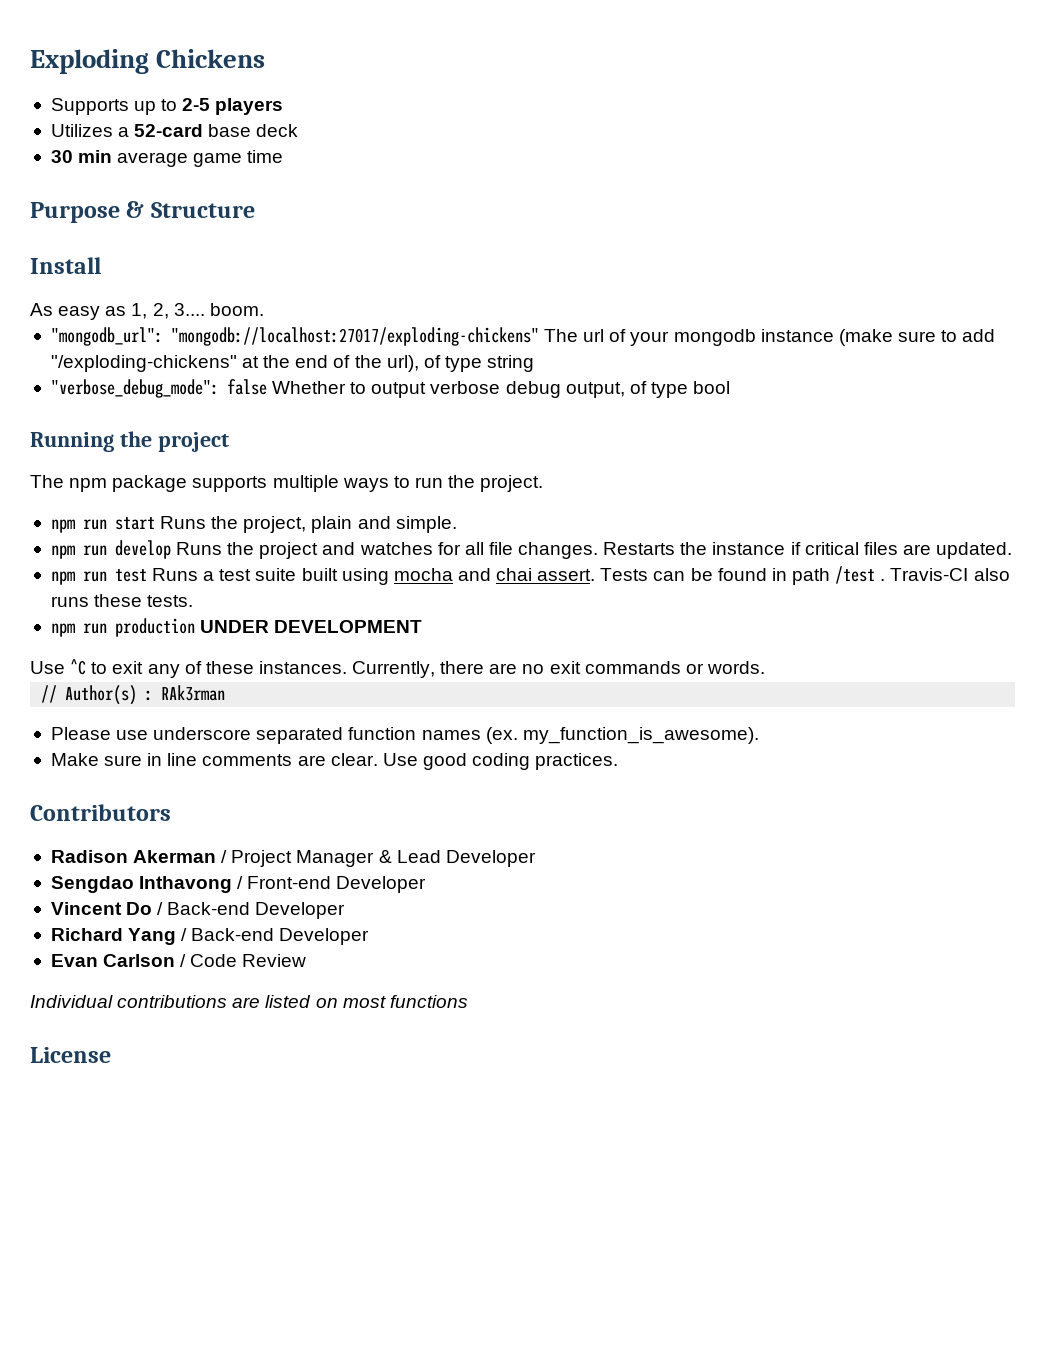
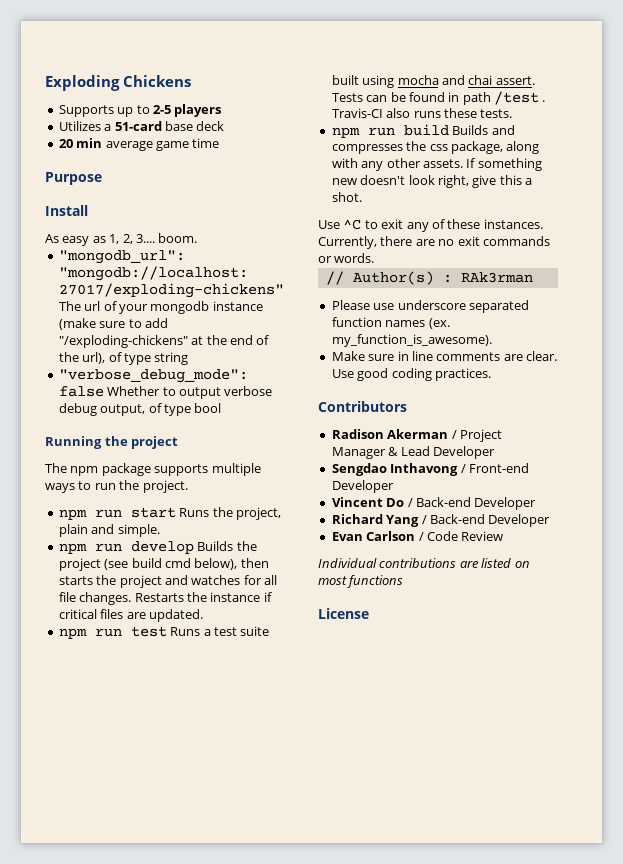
[134,124,204,137] 52-card -> [114,121,162,131] 51-card
[50,150,73,163] 30 -> [58,139,73,148] 20
[126,201,255,218] & Structure -> (102, 178) none
[176,542,223,555] Runs -> [197,541,257,551] [58,558,269,571] [58,576,93,585] Builds the project (see build cmd below), then starts
[114,618,423,637] production UNDER DEVELOPMENT -> [403,124,515,136] [331,141,540,154] [331,158,542,171] [331,175,532,188] [331,192,362,202] build Builds and compresses the css package, along with any other assets. If something new doesn't look right, give this a shot.

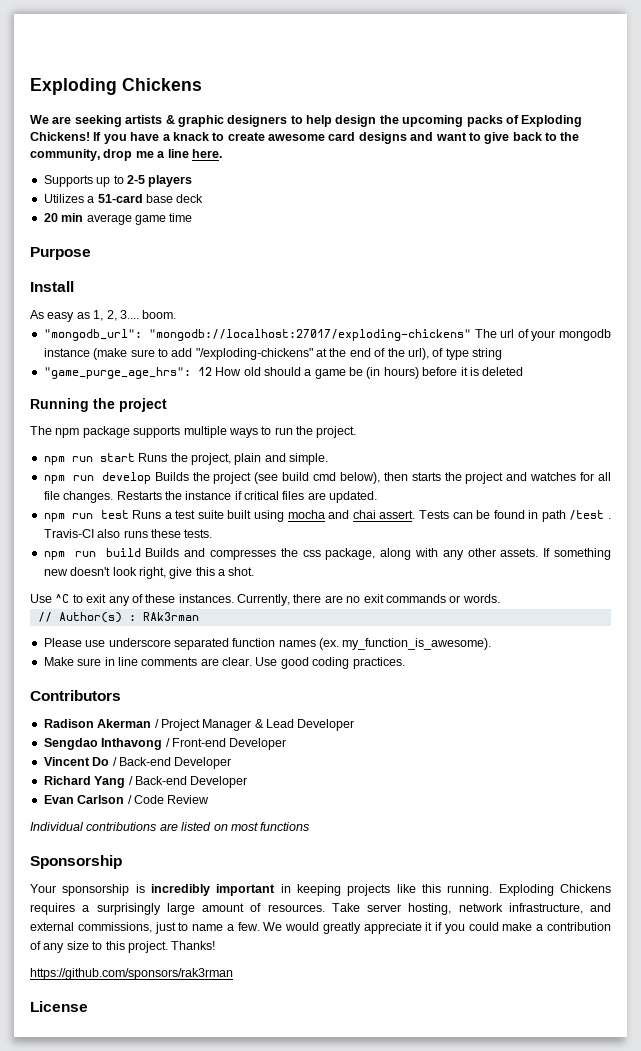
[45,75,191,91] Exploding Chickens -> [30,78,202,95] [30,115,583,127] [30,132,580,144] [30,149,222,161] Exploding Chickens // We are seeking artists & graphic designers to help design the upcoming packs of Exploding Chickens! If you have a knack to create awesome card designs and want to give back to the community, drop me a line here.
[58,369,248,383] [58,386,273,399] [58,403,222,416] "verbose_debug_mode": false Whether to output verbose debug output, of type bool -> [43,367,524,379] "game_purge_age_hrs": 12 How old should a game be (in hours) before it is deleted
(404, 581) none -> [30,855,122,869] [30,884,611,896] [30,903,611,915] [30,922,611,934] [30,941,216,953] [30,968,233,980] // Sponsorship // Your sponsorship is incredibly important in keeping projects like this running. Exploding Chickens requires a surprisingly large amount of resources. Take server hosting, network infrastructure, and external commissions, just to name a few. We would greatly appreciate it if you could make a contribution of any size to this project. Thanks! // https://github.com/sponsors/rak3rman

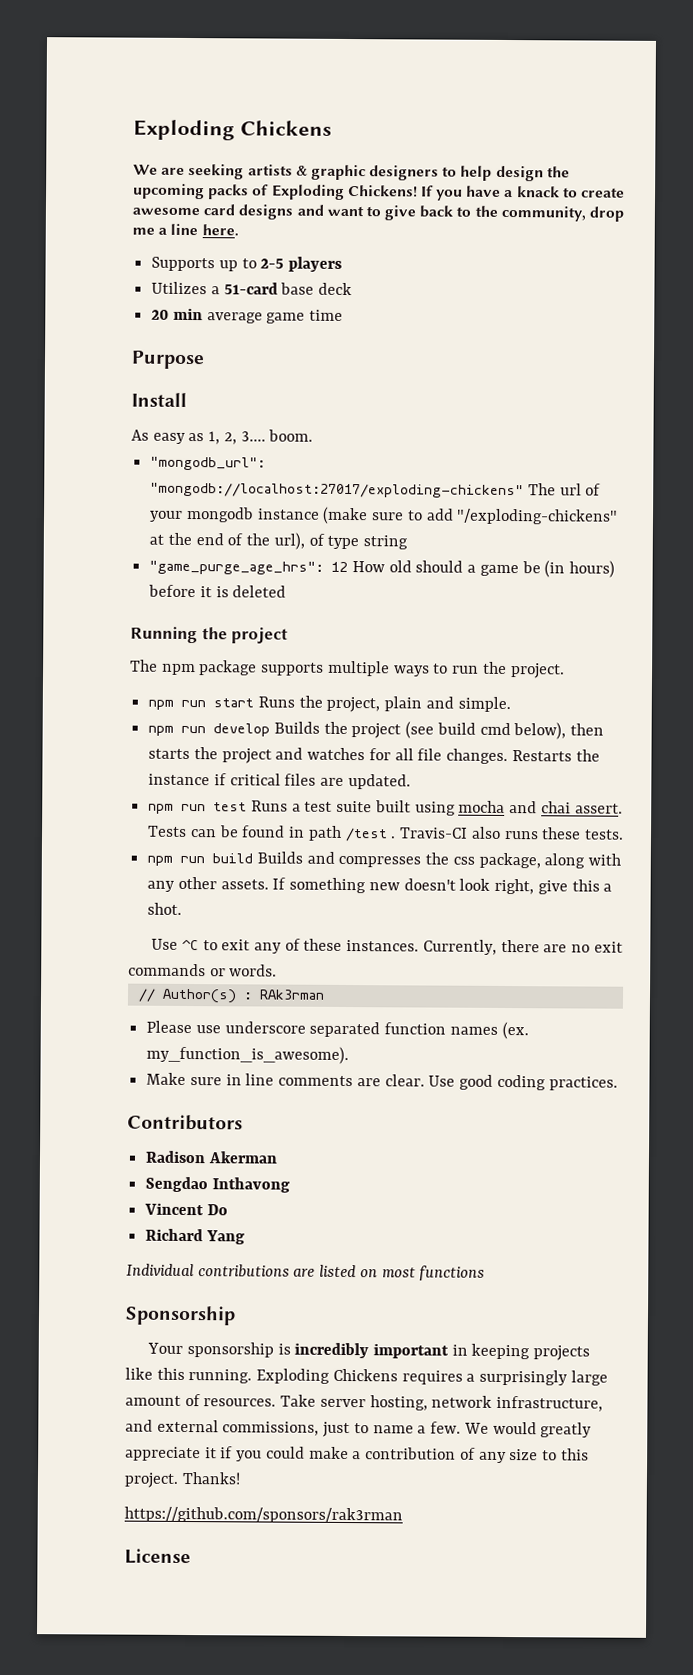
[154,719,355,731] / Project Manager & Lead Developer -> (278, 1157) none
[165,738,287,750] / Front-end Developer -> (290, 1185) none
[112,757,232,769] / Back-end Developer -> (228, 1210) none
[128,776,248,788] [43,795,210,804] / Back-end Developer // Evan Carlson / Code Review -> (245, 1237) none

